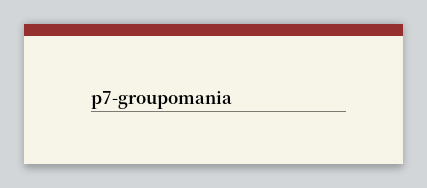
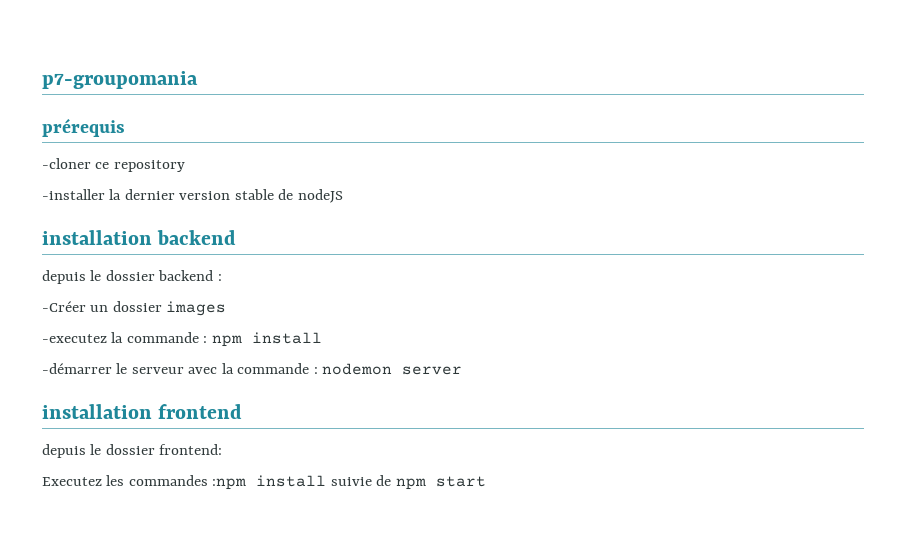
(232, 100) none -> [42,118,125,137] [42,158,185,172] [42,189,343,203] [42,230,237,245] [42,270,222,284] [42,301,227,316] [42,332,322,347] [42,363,463,375] [42,404,243,419] [42,444,223,458] [42,475,486,490] // prérequis // -cloner ce repository // -installer la dernier version stable de nodeJS // installation backend // depuis le dossier backend : // -Créer un dossier images // -executez la commande : npm install // -démarrer le serveur avec la commande : nodemon server // installation frontend // depuis le dossier frontend: // Executez les commandes :npm install suivie de npm start

